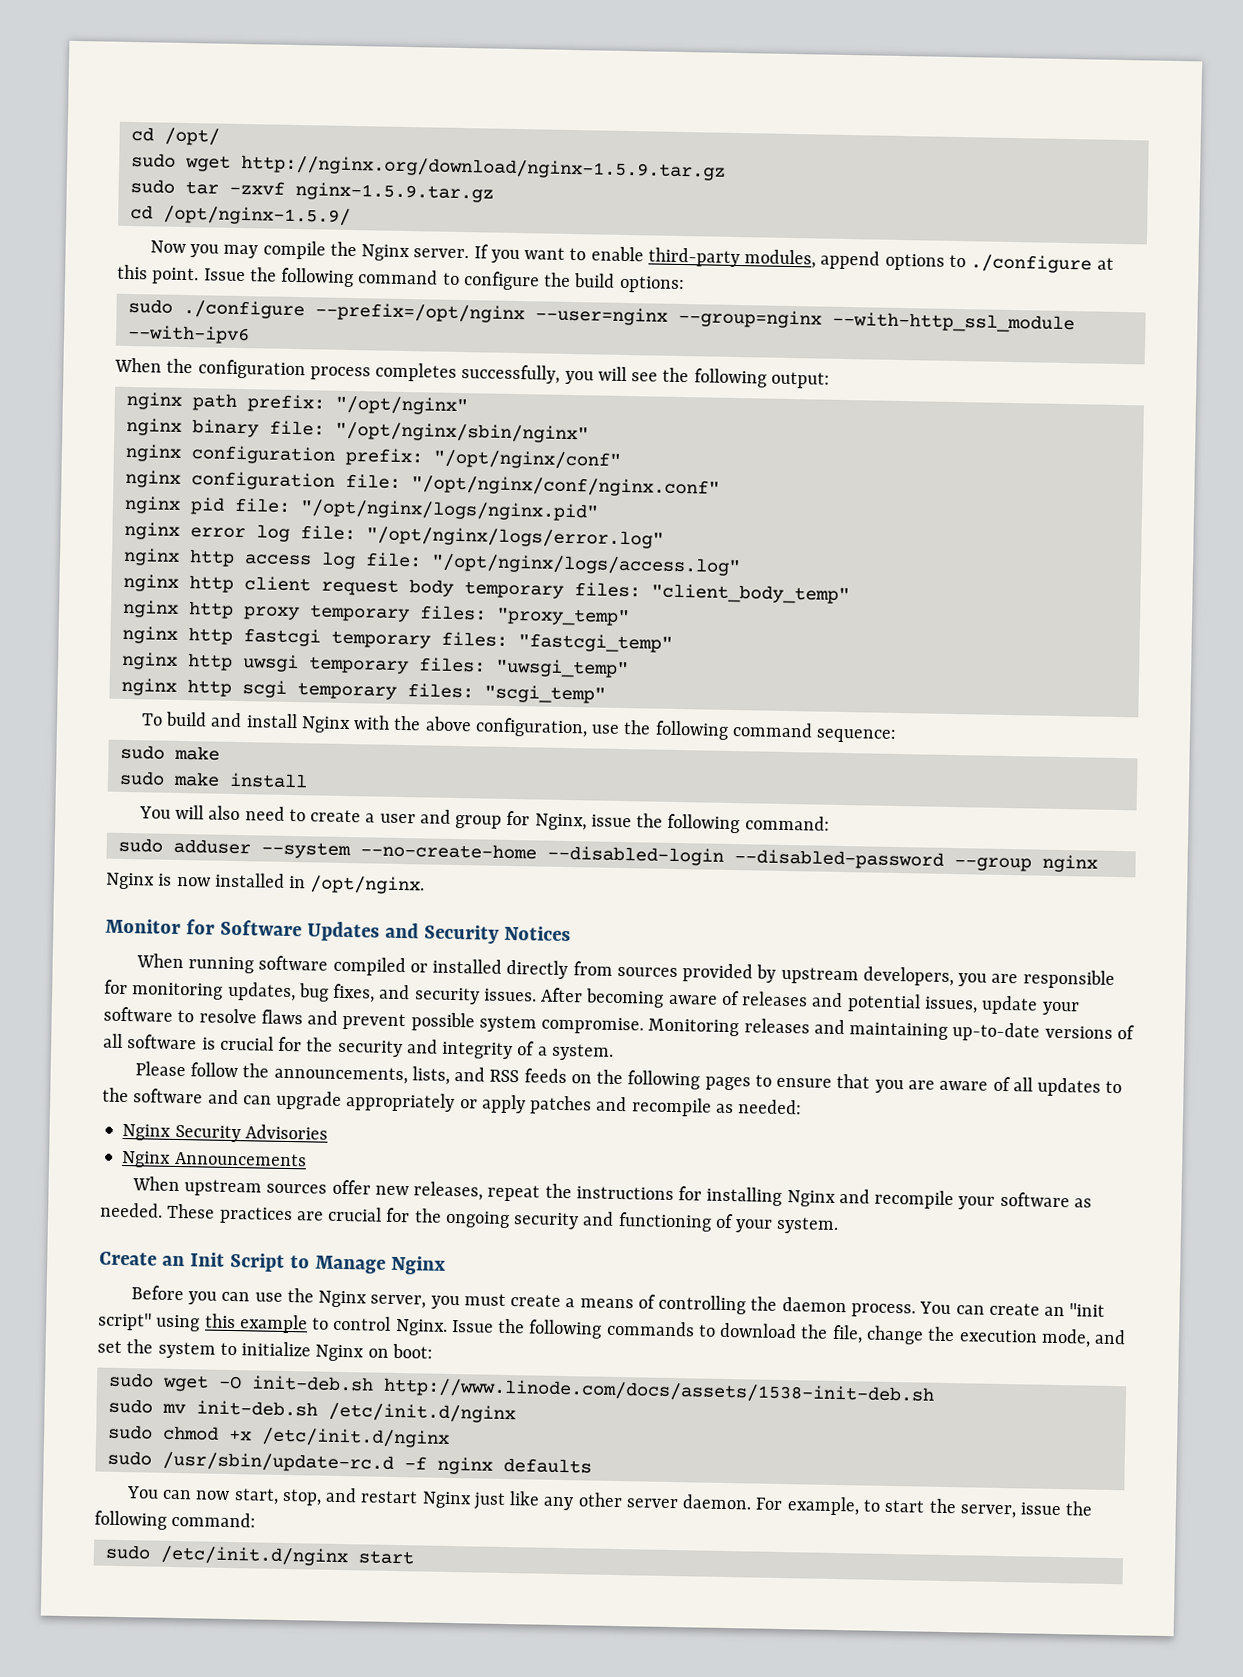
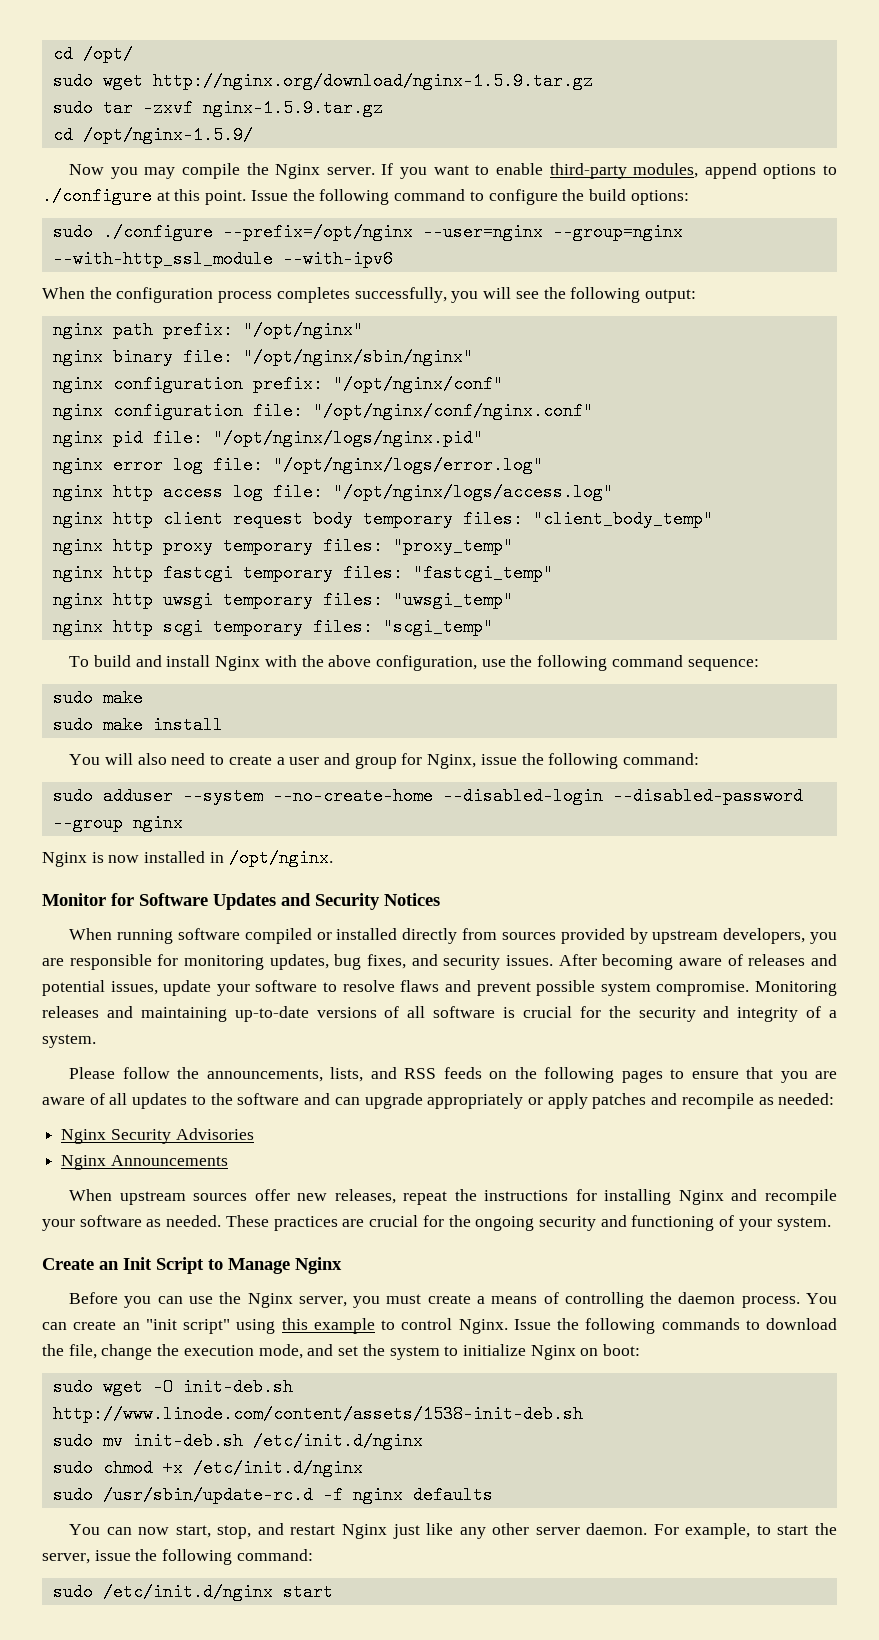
[382,1377,935,1405] http://www.linode.com/docs/assets/1538-init-deb.sh -> [52,1405,583,1423] http://www.linode.com/content/assets/1538-init-deb.sh

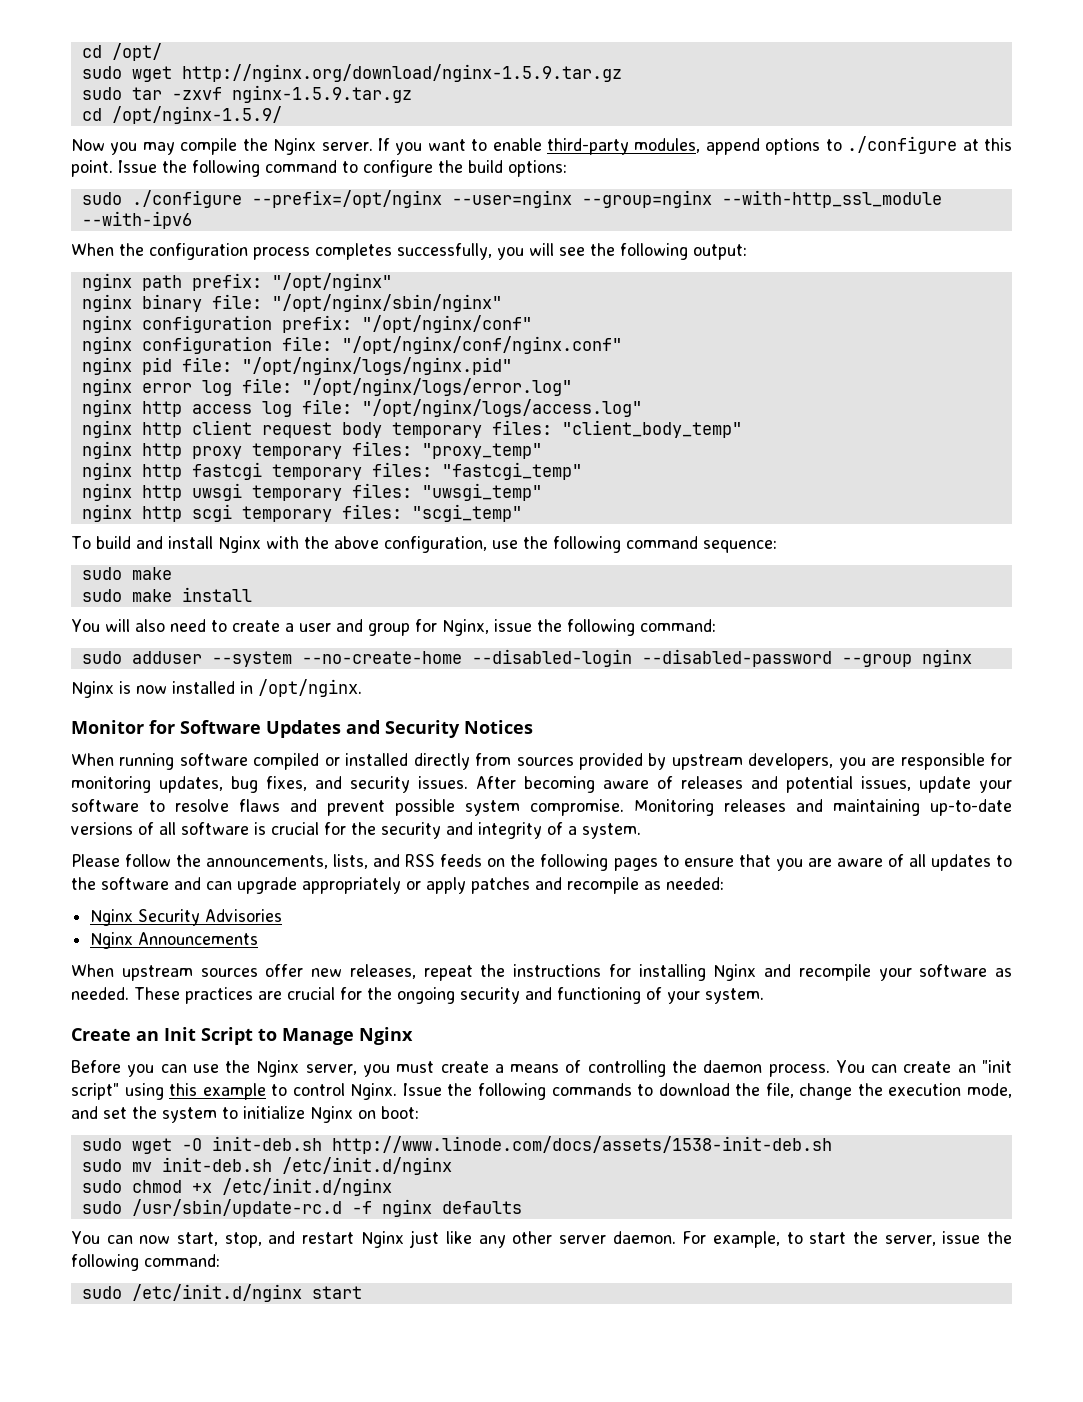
[52,1405,583,1423] http://www.linode.com/content/assets/1538-init-deb.sh -> [331,1136,832,1154] http://www.linode.com/docs/assets/1538-init-deb.sh

